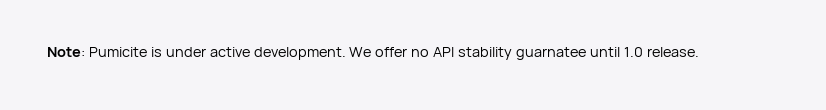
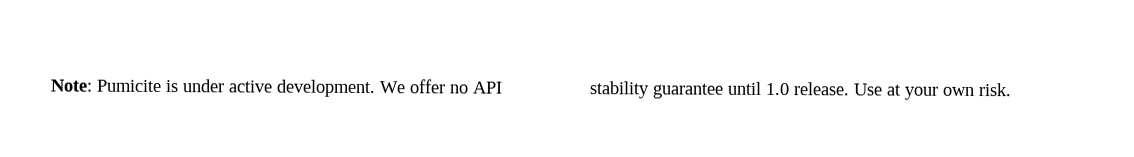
[516,47,587,60] guarnatee -> [652,83,723,99] guarantee
(699, 52) none -> [853,83,1011,100] Use at your own risk.

